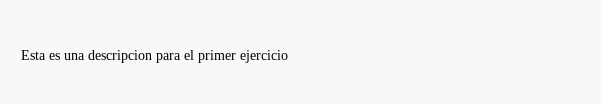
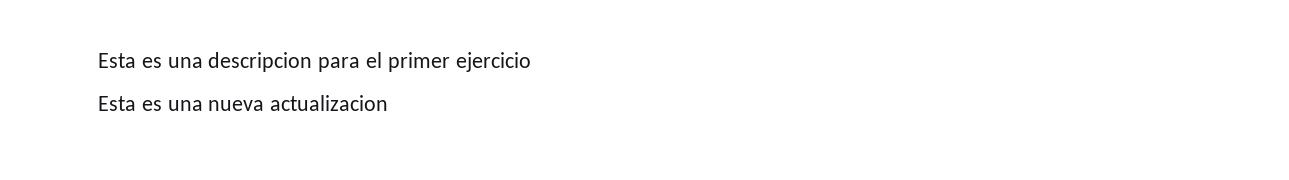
(288, 56) none -> [98,95,389,111] // Esta es una nueva actualizacion

